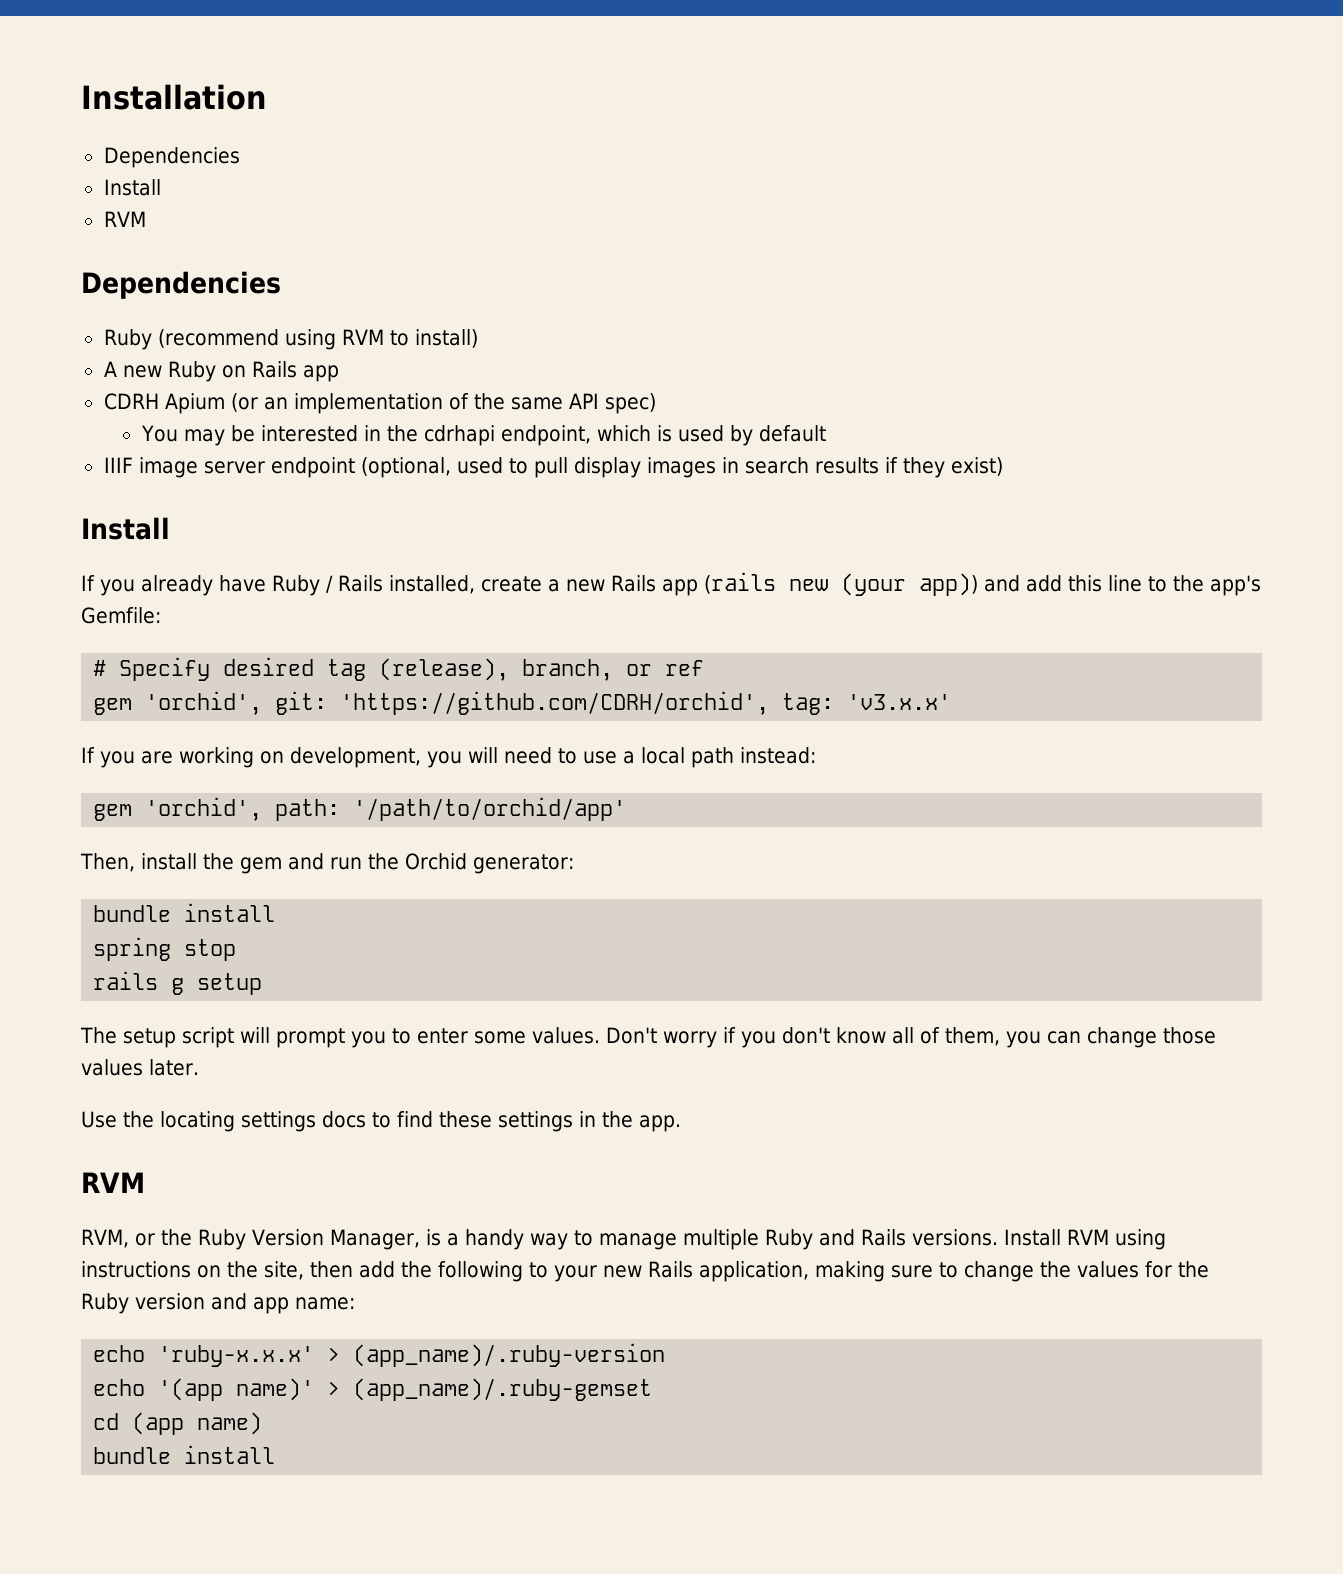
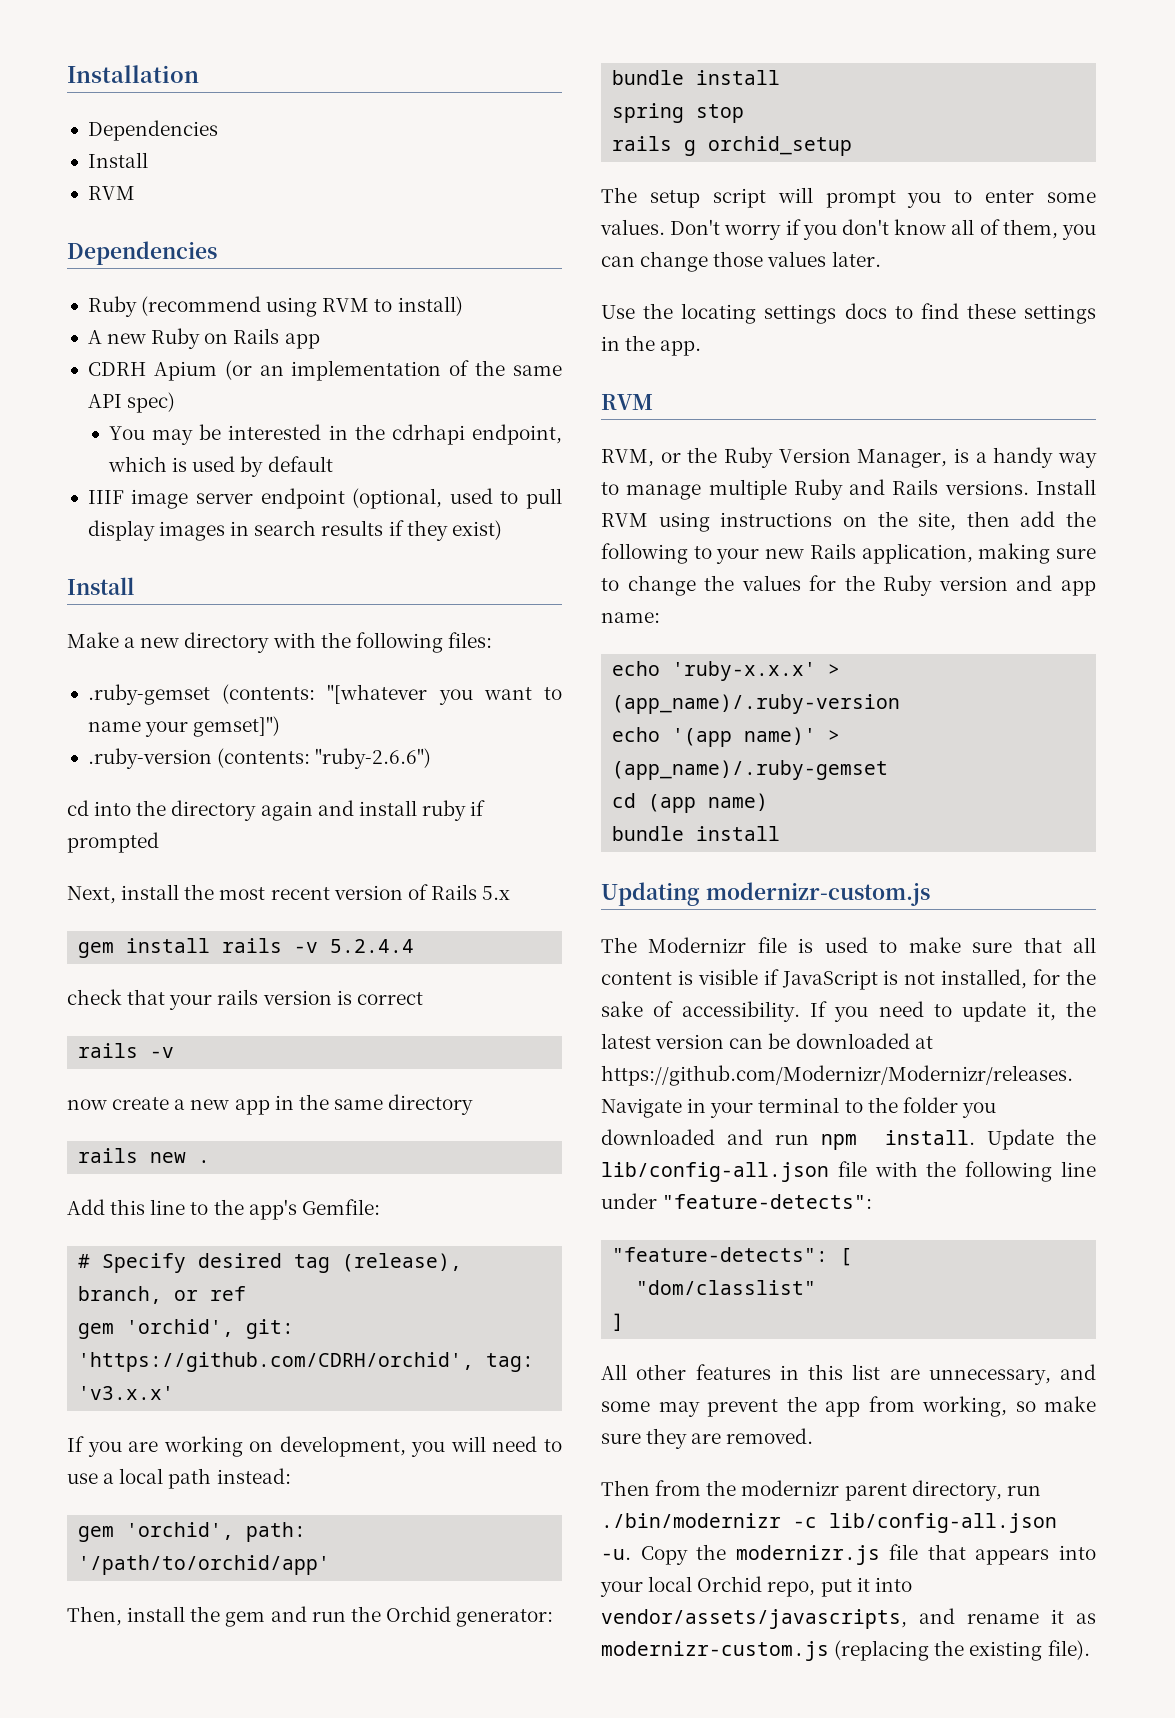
[81,572,1062,596] If you already have Ruby / Rails installed, create a new Rails app (rails new (your app)) and add -> [67,632,492,653] [87,684,563,705] [87,716,281,737] [87,748,432,769] [67,800,486,821] [67,832,159,853] [67,884,511,904] [78,938,415,958] [67,989,423,1010] [78,1043,175,1058] [67,1094,474,1115] [78,1148,211,1163] [67,1199,105,1215] Make a new directory with the following files: // .ruby-gemset (contents: "[whatever you want to name your gemset]") // .ruby-version (contents: "ruby-2.6.6") // cd into the directory again and install ruby if prompted // Next, install the most recent version of Rails 5.x // gem install rails -v 5.2.4.4 // check that your rails version is correct // rails -v // now create a new app in the same directory // rails new . // Add
[197,973,263,995] setup -> [708,136,853,156] orchid_setup
(276, 1454) none -> [601,882,930,906] [601,937,1096,953] [601,969,1096,990] [601,1001,1096,1022] [601,1033,933,1049] [601,1065,1073,1086] [601,1097,996,1118] [601,1129,1096,1150] [601,1161,1096,1182] [601,1193,873,1209] [612,1247,853,1266] [636,1280,817,1295] [612,1313,625,1331] [601,1364,1096,1385] [601,1396,1096,1417] [601,1428,814,1449] [601,1480,1041,1501] [601,1513,1057,1533] [601,1544,1096,1565] [600,1576,912,1597] [601,1608,1096,1629] [601,1640,1090,1661] // Updating modernizr-custom.js // The Modernizr file is used to make sure that all content is visible if JavaScript is not installed, for the sake of accessibility. If you need to update it, the latest version can be downloaded at https://github.com/Modernizr/Modernizr/releases. Navigate in your terminal to the folder you downloaded and run npm install. Update the lib/config-all.json file with the following line under "feature-detects": // "feature-detects": [ // "dom/classlist" // ] // All other features in this list are unnecessary, and some may prevent the app from working, so make sure they are removed. // Then from the modernizr parent directory, run ./bin/modernizr -c lib/config-all.json -u. Copy the modernizr.js file that appears into your local Orchid repo, put it into vendor/assets/javascripts, and rename it as modernizr-custom.js (replacing the existing file).

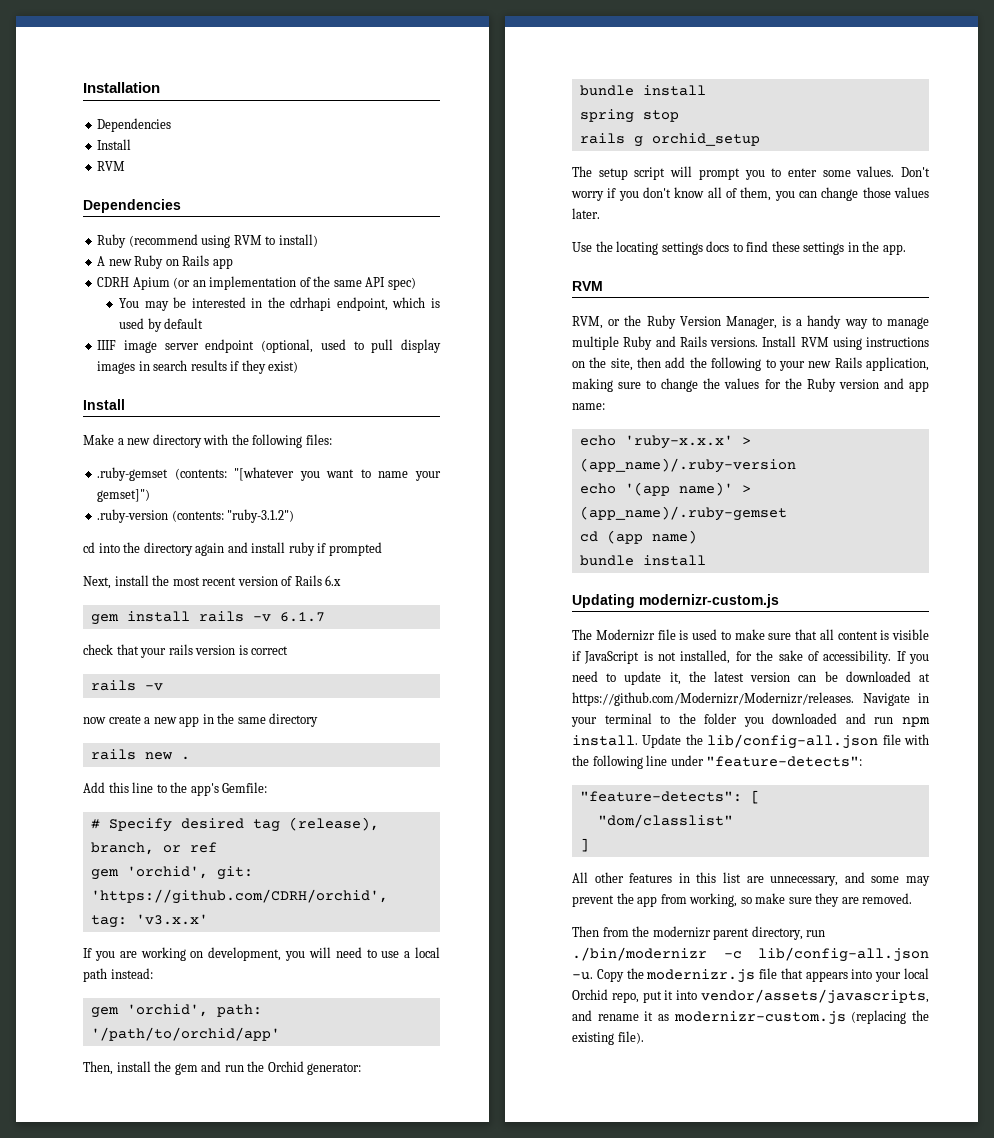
[315,748,432,769] "ruby-2.6.6") -> [227,509,295,523] "ruby-3.1.2")
[482,886,511,900] 5.x -> [325,575,342,586] 6.x
[330,939,415,953] 5.2.4.4 -> [279,612,325,622] 6.1.7

